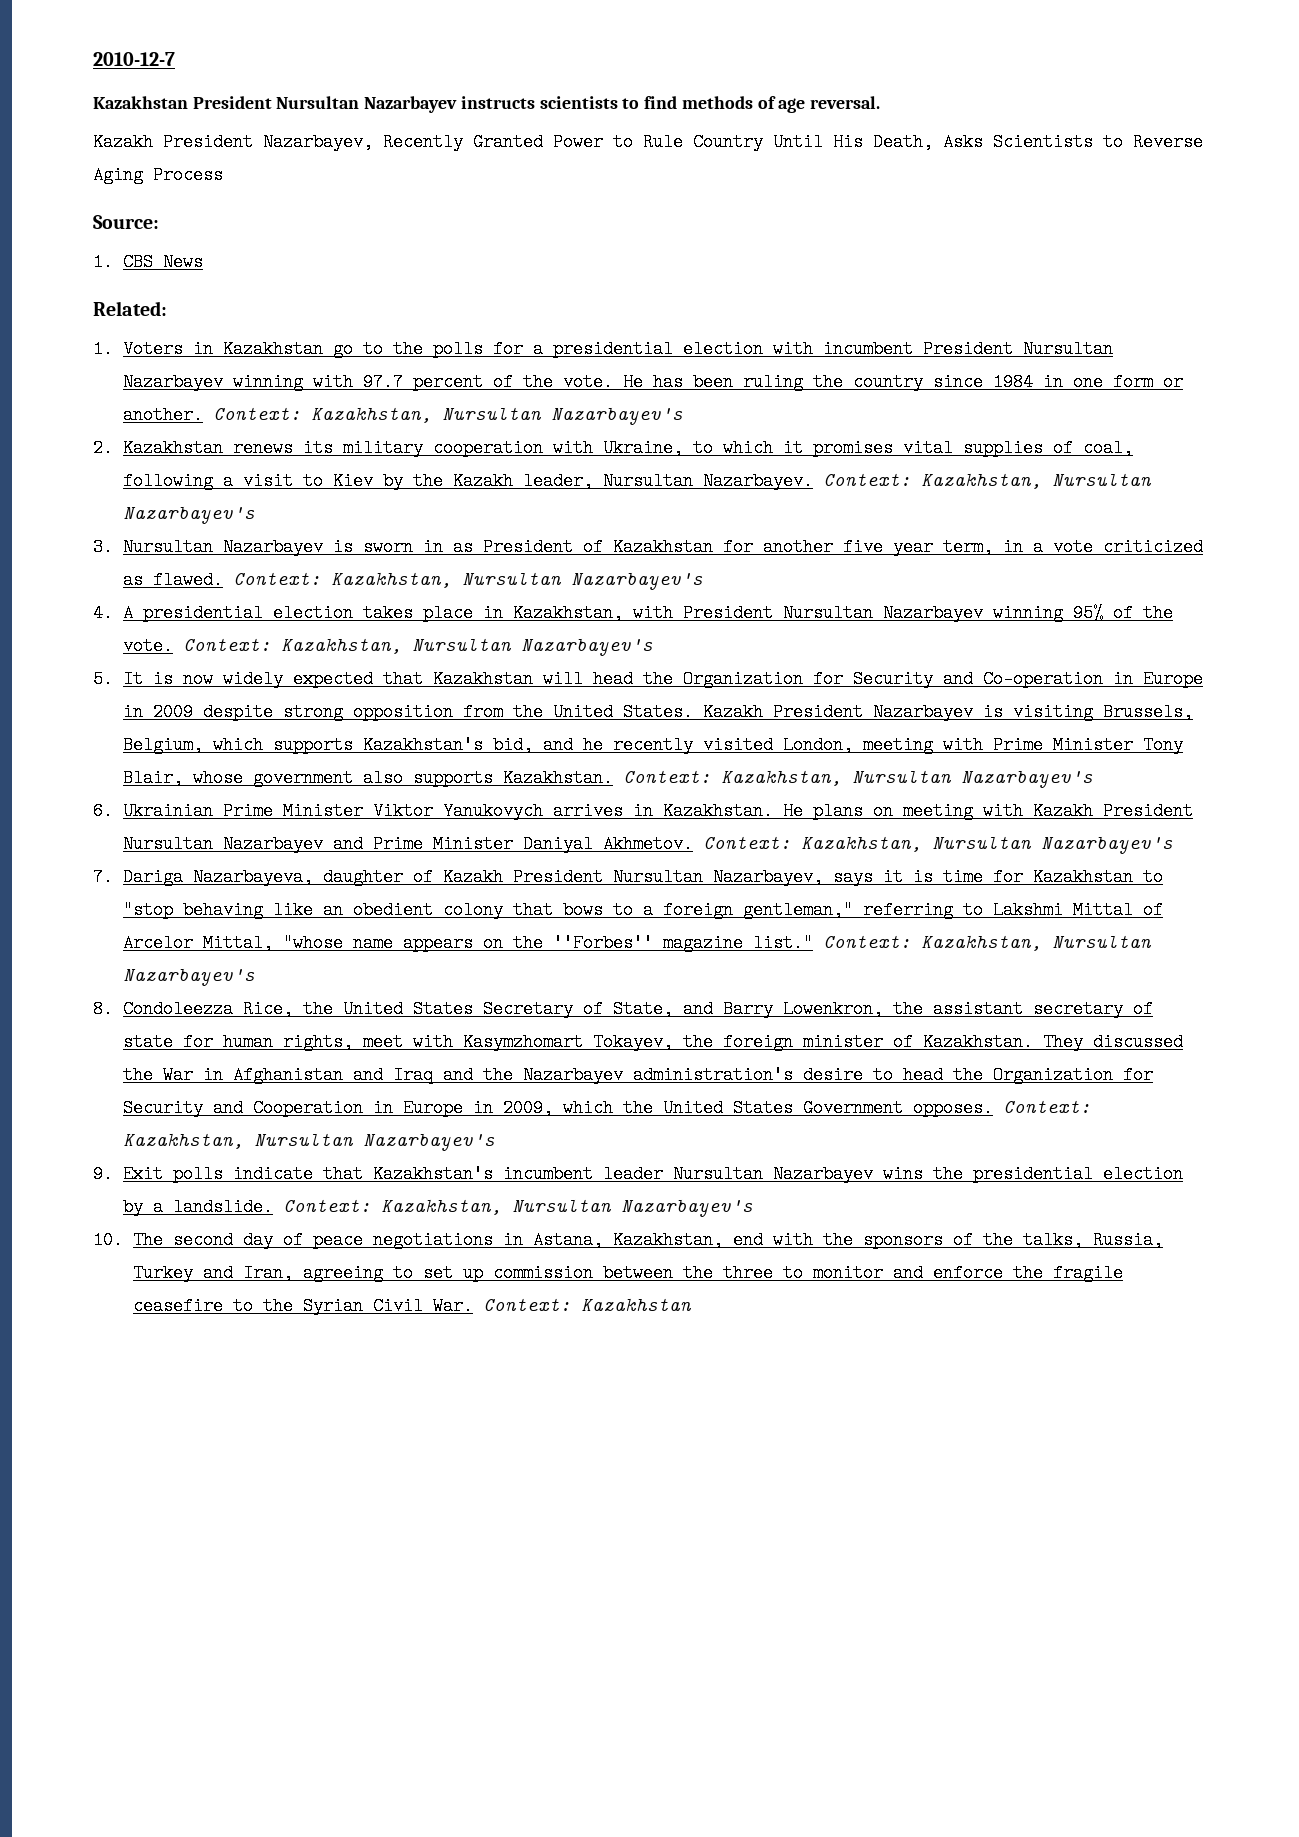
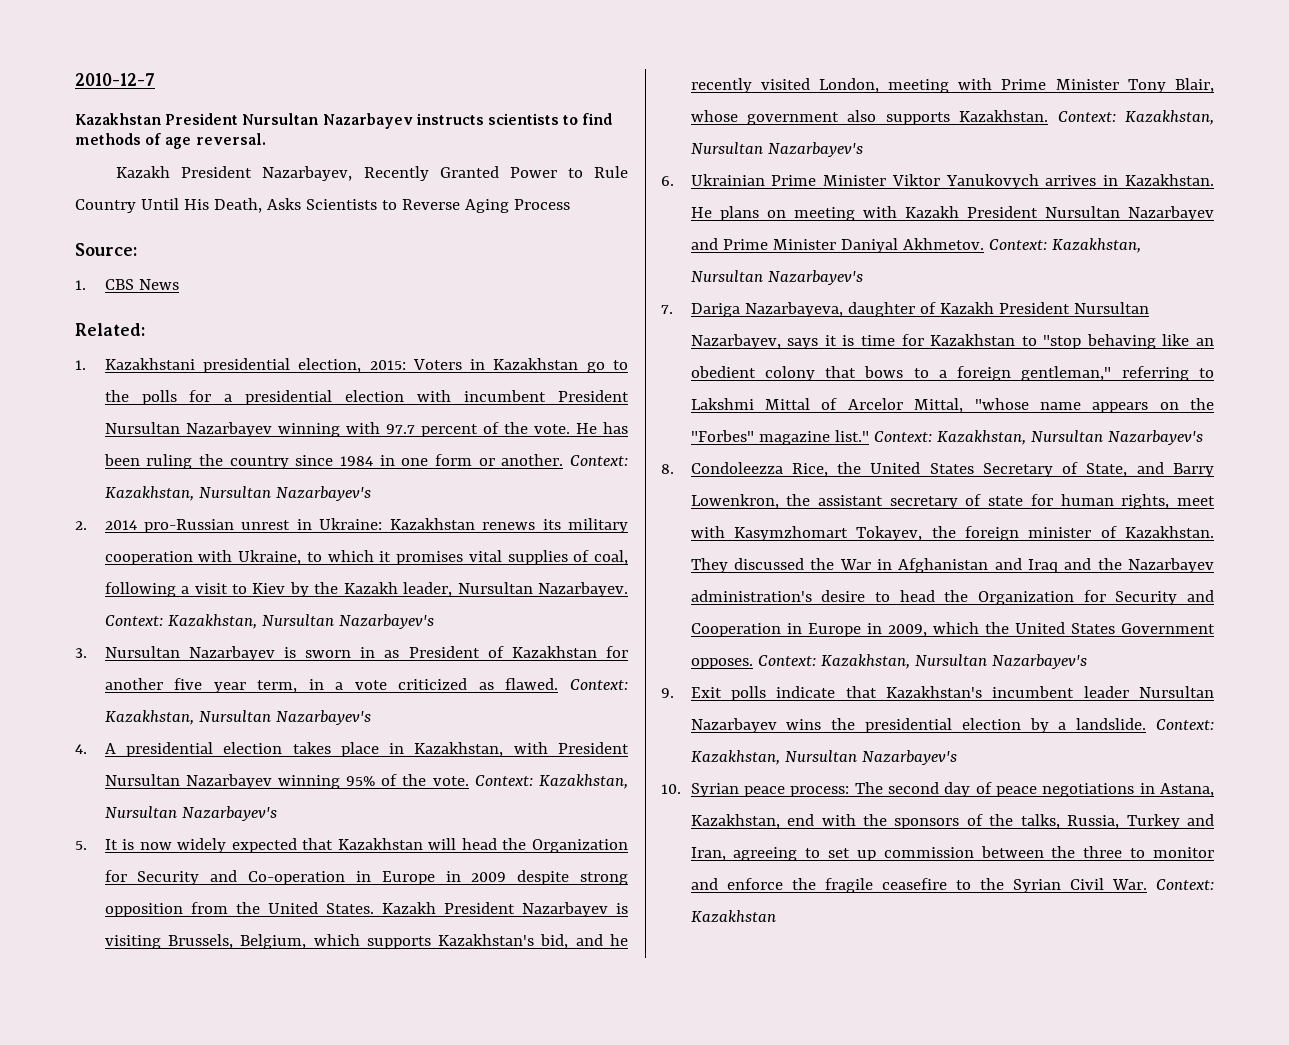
(113, 349) none -> [104,358,406,373] Kazakhstani presidential election, 2015:
(113, 448) none -> [104,518,383,533] 2014 pro-Russian unrest in Ukraine:
[552,934,653,952] ''Forbes'' -> [690,430,754,442] "Forbes"
(123, 1240) none -> [690,783,850,797] Syrian peace process:

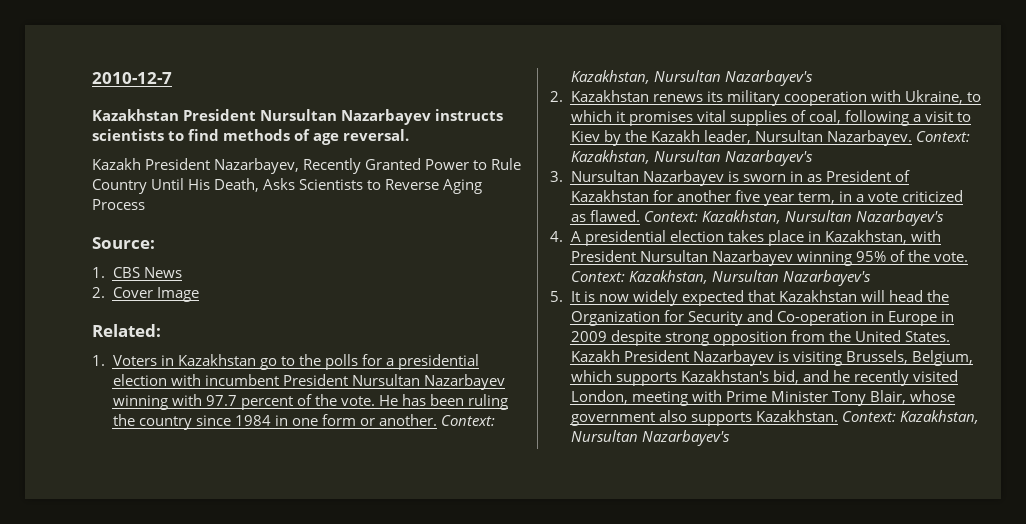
(179, 284) none -> [92,287,199,302] // 2. Cover Image
[104,358,406,373] Kazakhstani presidential election, 2015: -> (105, 360) none
[104,518,383,533] 2014 pro-Russian unrest in Ukraine: -> (563, 96) none
[661,174,1214,189] [690,206,1214,221] [690,238,1141,253] [690,270,863,285] [661,302,1149,317] [690,334,1214,349] [690,366,1214,381] [690,398,1214,413] [690,430,1203,445] [661,462,1214,477] [690,494,1215,509] [690,526,1214,541] [690,558,1214,573] [690,590,1214,605] [690,622,1215,637] [690,654,1087,669] [661,686,1214,701] [690,718,1214,733] [690,750,957,765] [661,782,1214,797] [690,814,1214,829] [690,846,1214,861] [690,878,1214,893] [690,910,776,923] // 6. Ukrainian Prime Minister Viktor Yanukovych arrives in Kazakhstan. He plans on meeting with Kazakh President Nursultan Nazarbayev and Prime Minister Daniyal Akhmetov. Context: Kazakhstan, Nursultan Nazarbayev's // 7. Dariga Nazarbayeva, daughter of Kazakh President Nursultan Nazarbayev, says it is time for Kazakhstan to "stop behaving like an obedient colony that bows to a foreign gentleman," referring to Lakshmi Mittal of Arcelor Mittal, "whose name appears on the "Forbes" magazine list." Context: Kazakhstan, Nursultan Nazarbayev's // 8. Condoleezza Rice, the United States Secretary of State, and Barry Lowenkron, the assistant secretary of state for human rights, meet with Kasymzhomart Tokayev, the foreign minister of Kazakhstan. They discussed the War in Afghanistan and Iraq and the Nazarbayev administration's desire to head the Organization for Security and Cooperation in Europe in 2009, which the United States Government opposes. Context: Kazakhstan, Nursultan Nazarbayev's // 9. Exit polls indicate that Kazakhstan's incumbent leader Nursultan Nazarbayev wins the presidential election by a landslide. Context: Kazakhstan, Nursultan Nazarbayev's // 10. Syrian peace process: The second day of peace negotiations in Astana, Kazakhstan, end with the sponsors of the talks, Russia, Turkey and Iran, agreeing to set up commission between the three to monitor and enforce the fragile ceasefire to the Syrian Civil War. Context: Kazakhstan -> (730, 438) none

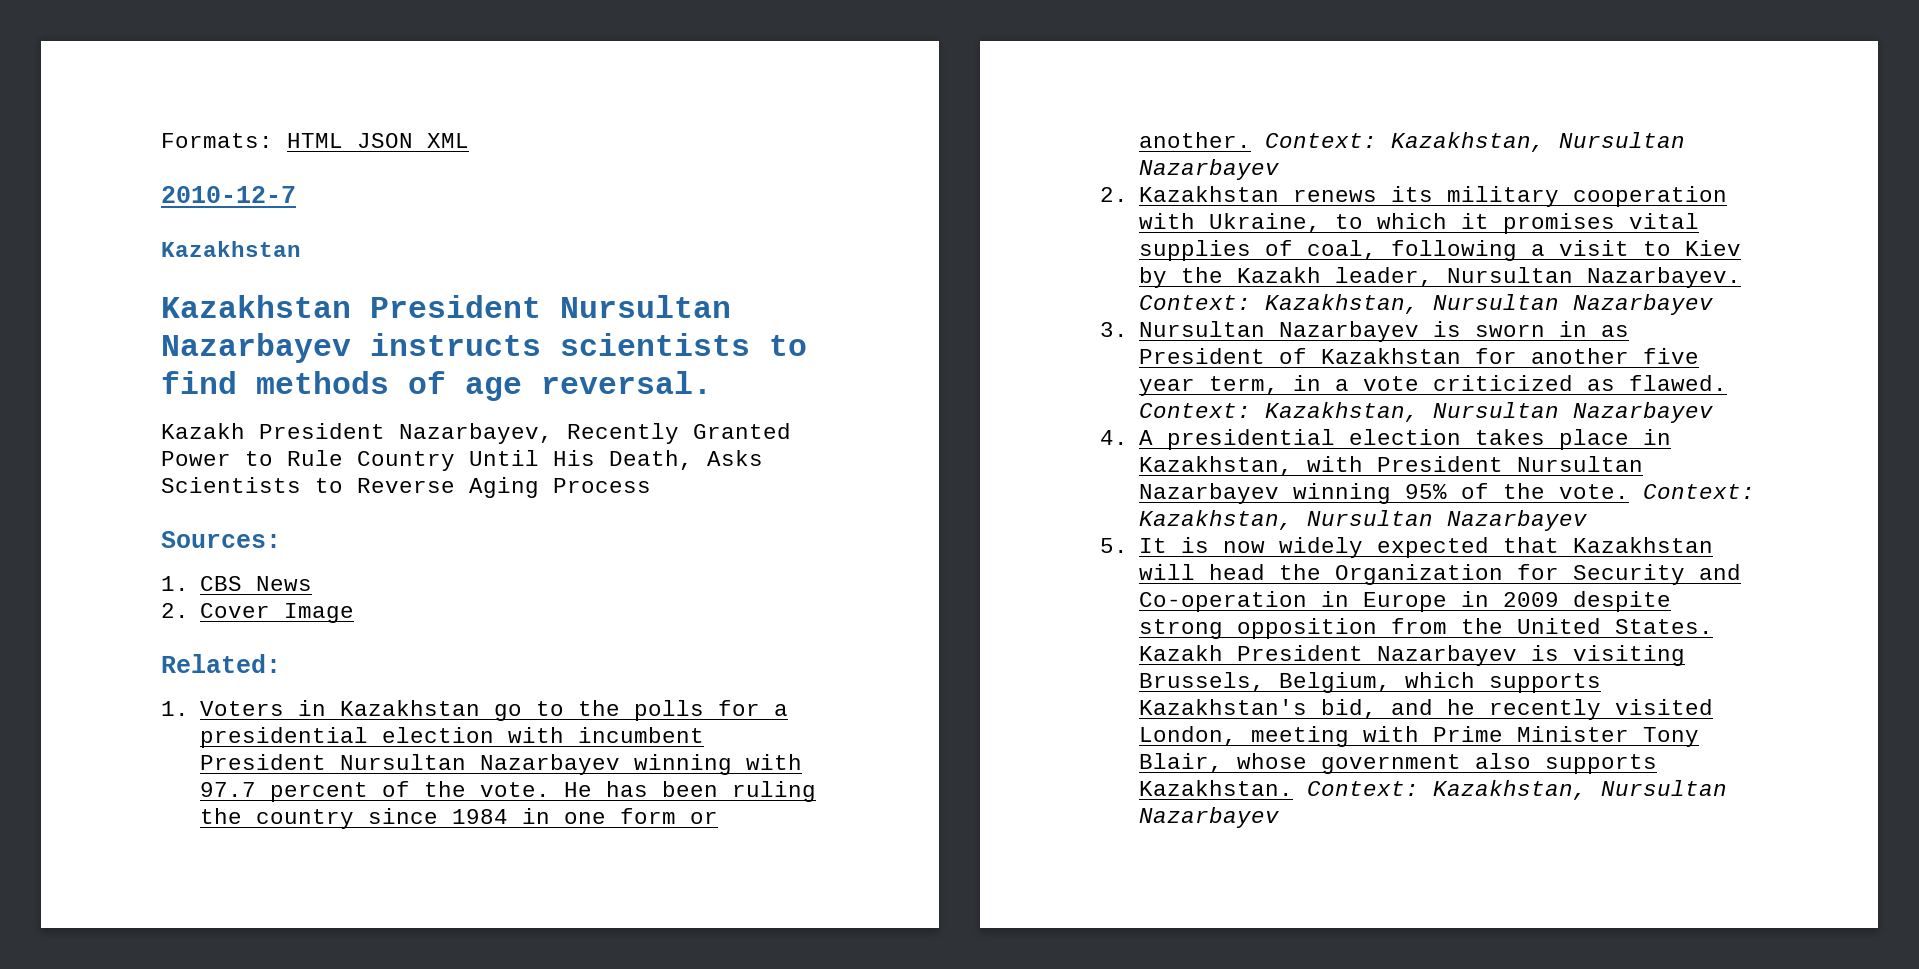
(92, 78) none -> [161,133,469,148] Formats: HTML JSON XML //
(179, 115) none -> [161,295,351,318] // Kazakhstan
[92,237,155,249] Source: -> [161,531,281,548] Sources:
[724,70,813,86] Nazarbayev's -> [1139,159,1280,180] Nazarbayev
[724,150,813,166] Nazarbayev's -> [1573,294,1714,315] Nazarbayev
[855,210,944,226] Nazarbayev's -> [1573,402,1714,423] Nazarbayev
[782,270,871,286] Nazarbayev's -> [1447,510,1588,531] Nazarbayev
[641,430,730,446] Nazarbayev's -> [1139,807,1280,828] Nazarbayev

